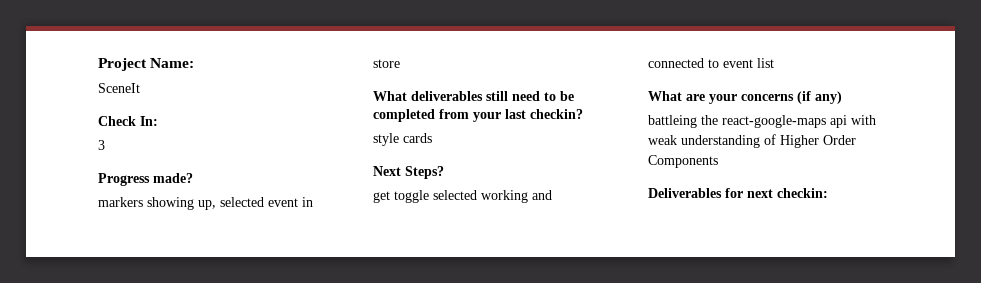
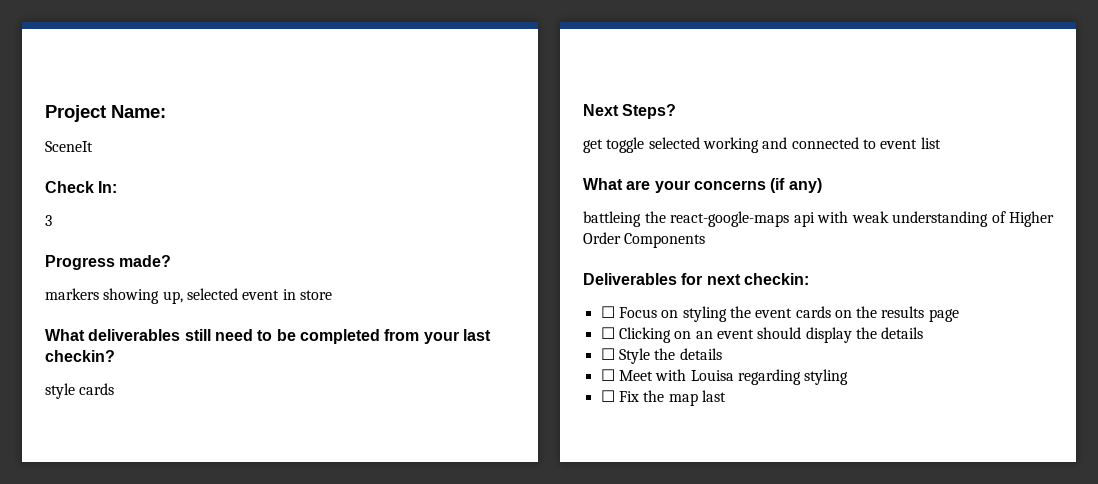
(828, 193) none -> [600,306,959,322] [600,327,924,343] [600,348,722,364] [600,369,849,385] [600,390,726,406] // ☐ Focus on styling the event cards on the results page // ☐ Clicking on an event should display the details // ☐ Style the details // ☐ Meet with Louisa regarding styling // ☐ Fix the map last

